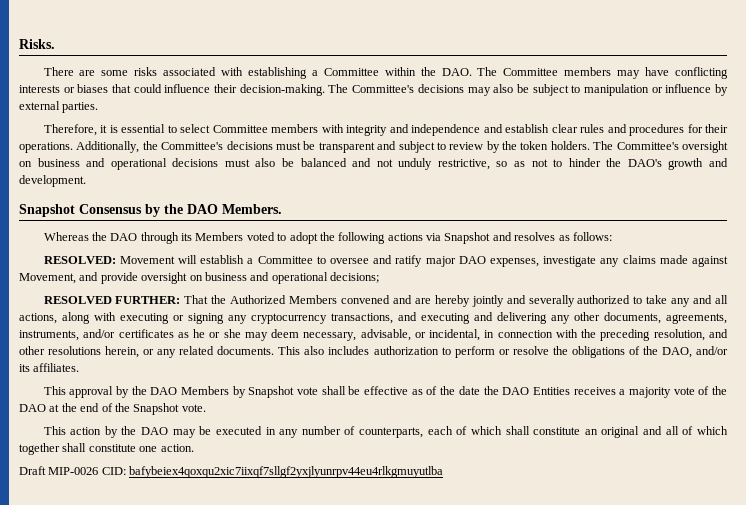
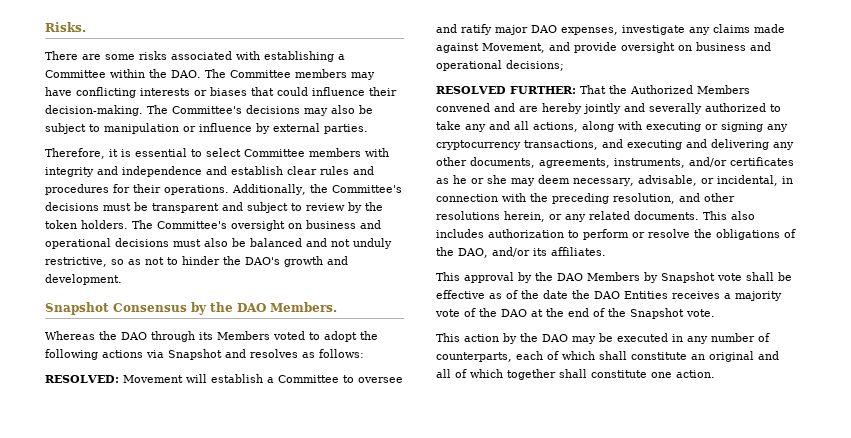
[19,466,444,478] // Draft MIP-0026 CID: bafybeiex4qoxqu2xic7iixqf7sllgf2yxjlyunrpv44eu4rlkgmuyutlba -> (715, 374) none

